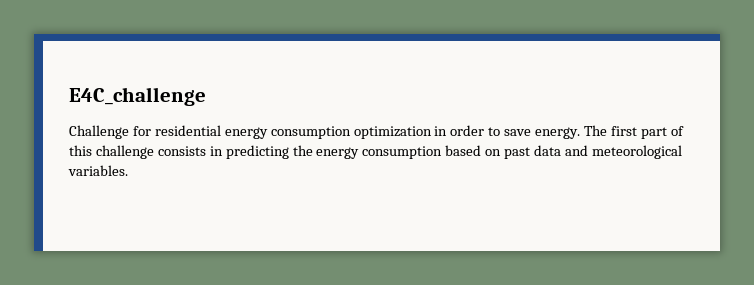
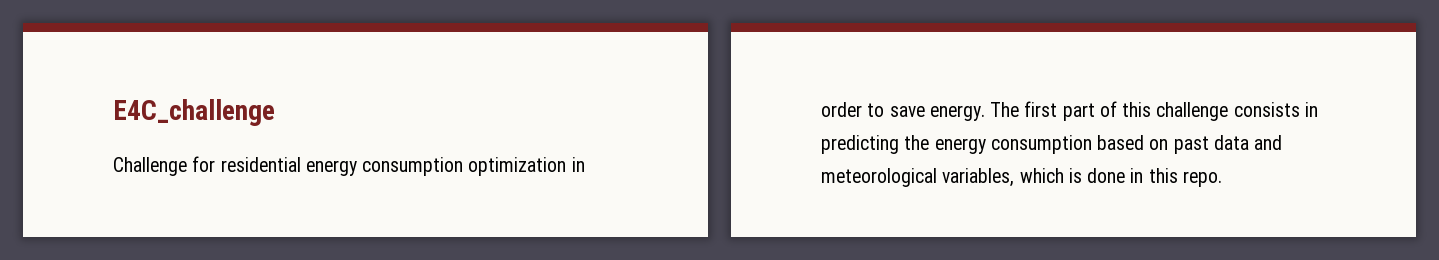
[68,165,128,176] variables. -> [942,168,1222,187] variables, which is done in this repo.

